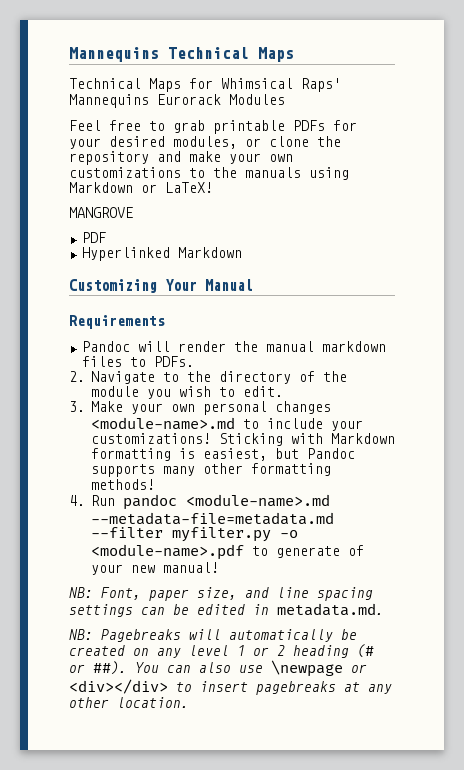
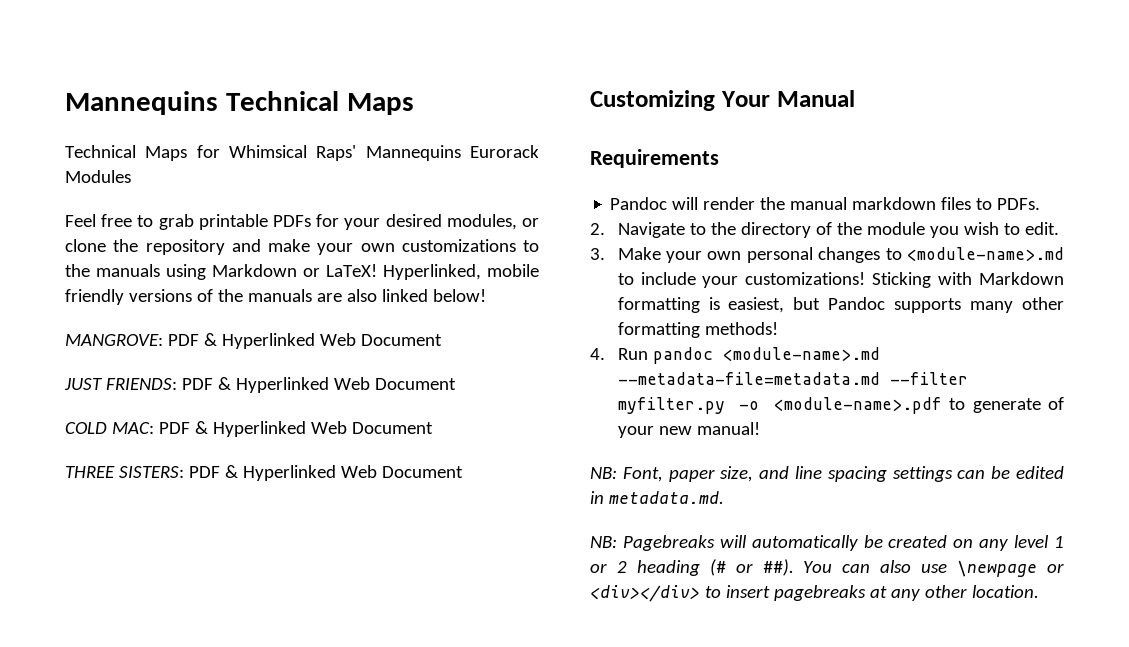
[69,207,133,218] [81,232,106,243] [81,247,242,261] // MANGROVE // PDF // Hyperlinked Markdown -> [383,264,539,280] [65,289,486,305] [65,333,442,349] [64,377,456,393] [65,421,433,437] [65,465,463,481] Hyperlinked, mobile friendly versions of the manuals are also linked below! // MANGROVE: PDF & Hyperlinked Web Document // JUST FRIENDS: PDF & Hyperlinked Web Document // COLD MAC: PDF & Hyperlinked Web Document // THREE SISTERS: PDF & Hyperlinked Web Document
(331, 407) none -> [885,248,902,260] to

